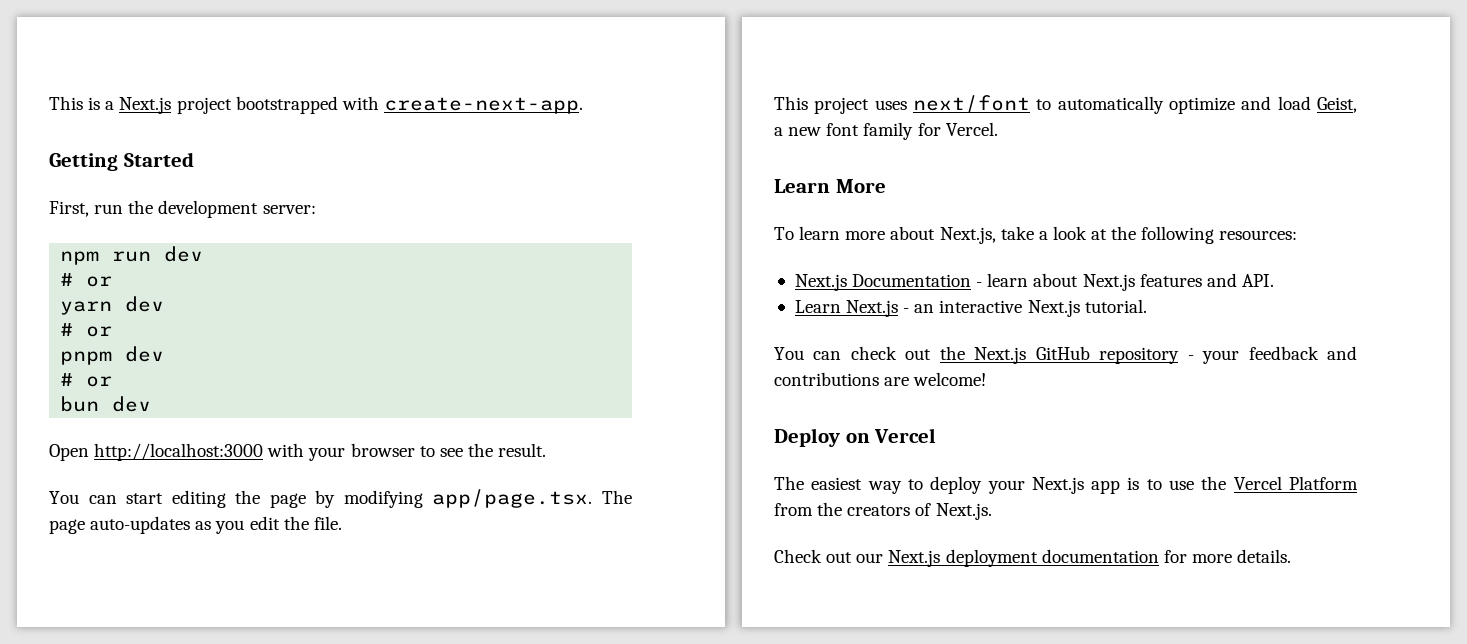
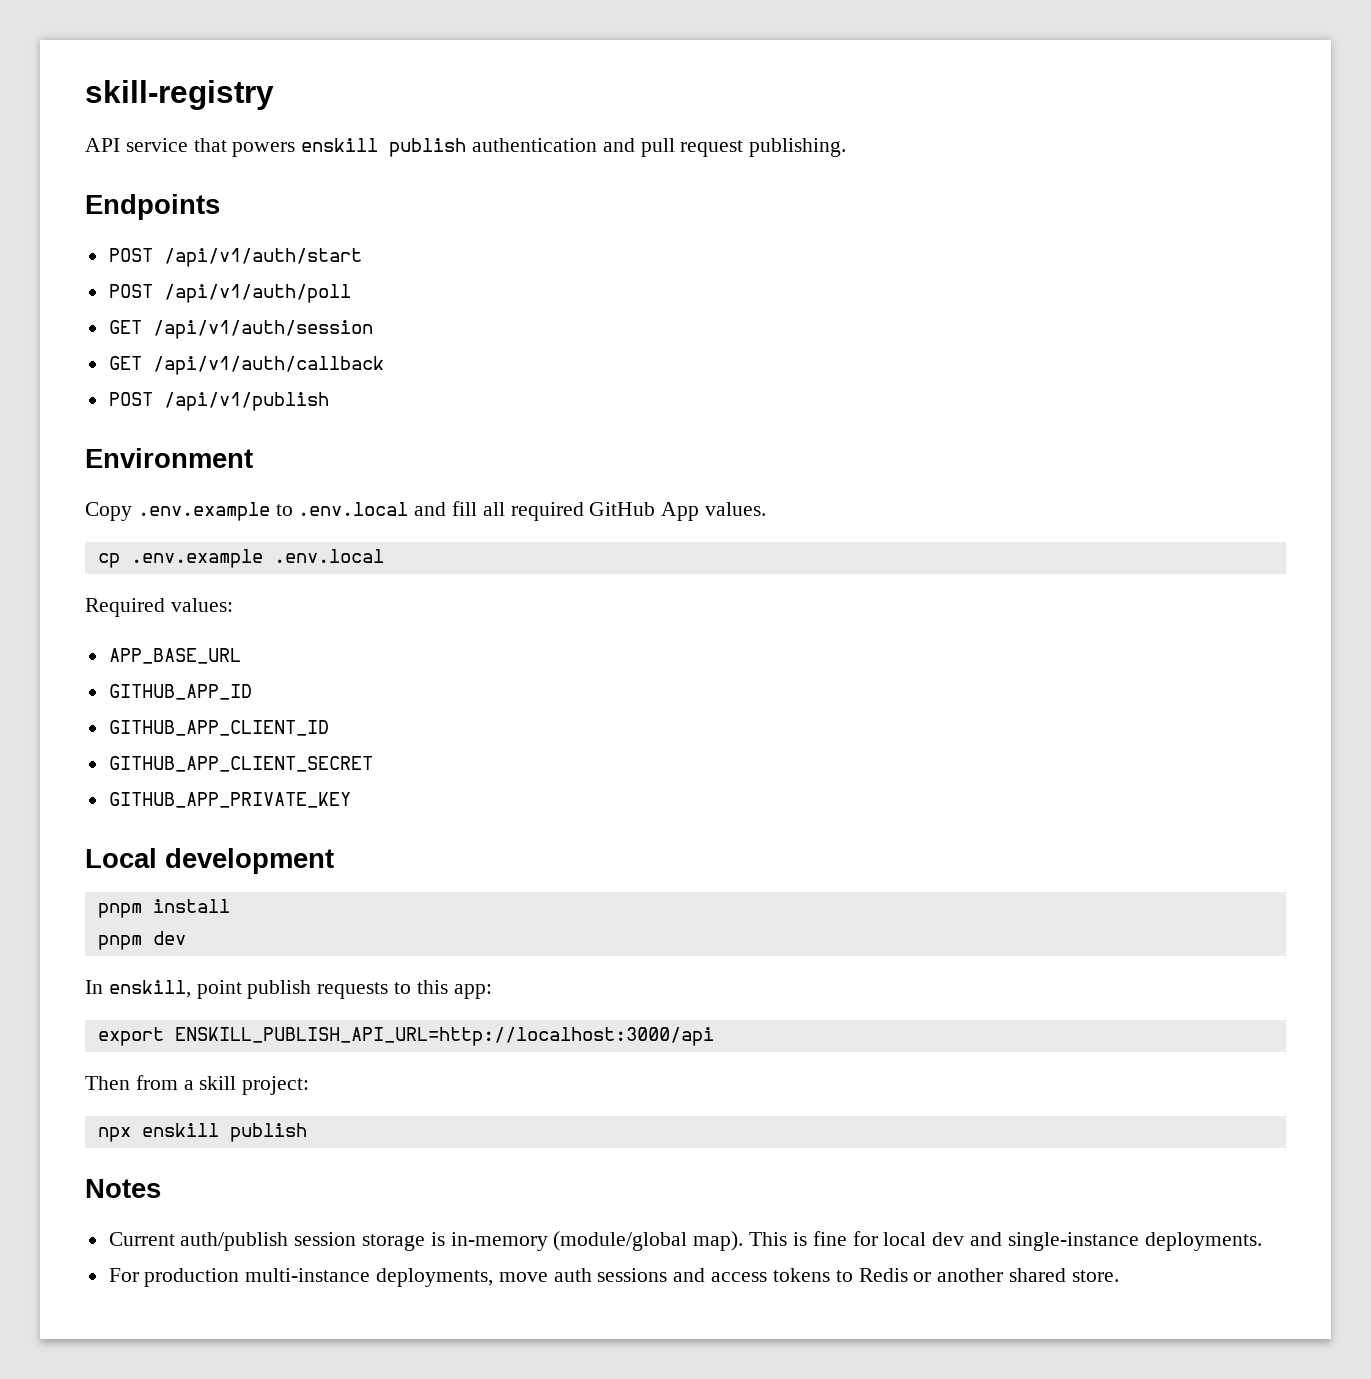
[49,96,583,114] [49,152,194,171] [49,200,316,218] [60,246,204,265] [60,273,113,287] [60,296,165,315] [60,323,113,337] [60,346,165,365] [60,373,113,387] [60,396,152,412] [49,443,547,461] [49,489,632,508] [49,516,342,534] [774,95,1357,114] [774,122,998,140] [774,179,886,193] [774,226,1298,244] [794,273,1274,291] [794,299,1147,317] [774,346,1357,364] [774,372,987,386] [774,428,937,447] [774,476,1358,494] [774,502,992,520] [774,549,1292,567] This is a Next.js project bootstrapped with create-next-app. // Getting Started // First, run the development server: // npm run dev // # or // yarn dev // # or // pnpm dev // # or // bun dev // Open http://localhost:3000 with your browser to see the result. // You can start editing the page by modifying app/page.tsx. The page auto-updates as you edit the file. // This project uses next/font to automatically optimize and load Geist, a new font family for Vercel. // Learn More // To learn more about Next.js, take a look at the following resources: // Next.js Documentation - learn about Next.js features and API. // Learn Next.js - an interactive Next.js tutorial. // You can check out the Next.js GitHub repository - your feedback and contributions are welcome! // Deploy on Vercel // The easiest way to deploy your Next.js app is to use the Vercel Platform from the creators of Next.js. // Check out our Next.js deployment documentation for more details. -> [85,80,274,110] [85,138,847,157] [85,194,220,220] [108,248,362,267] [108,284,351,303] [108,320,373,339] [108,356,384,375] [108,392,329,411] [85,448,253,468] [85,501,767,521] [97,549,384,568] [85,598,233,617] [108,648,241,664] [108,684,252,700] [108,720,329,736] [108,756,373,772] [108,792,351,808] [85,848,334,874] [97,899,230,918] [97,931,186,950] [85,980,492,999] [97,1027,714,1046] [85,1075,310,1095] [97,1123,307,1142] [85,1179,161,1198] [108,1231,1262,1251] [108,1268,1119,1287] skill-registry // API service that powers enskill publish authentication and pull request publishing. // Endpoints // POST /api/v1/auth/start // POST /api/v1/auth/poll // GET /api/v1/auth/session // GET /api/v1/auth/callback // POST /api/v1/publish // Environment // Copy .env.example to .env.local and fill all required GitHub App values. // cp .env.example .env.local // Required values: // APP_BASE_URL // GITHUB_APP_ID // GITHUB_APP_CLIENT_ID // GITHUB_APP_CLIENT_SECRET // GITHUB_APP_PRIVATE_KEY // Local development // pnpm install // pnpm dev // In enskill, point publish requests to this app: // export ENSKILL_PUBLISH_API_URL=http://localhost:3000/api // Then from a skill project: // npx enskill publish // Notes // Current auth/publish session storage is in-memory (module/global map). This is fine for local dev and single-instance deployments. // For production multi-instance deployments, move auth sessions and access tokens to Redis or another shared store.

